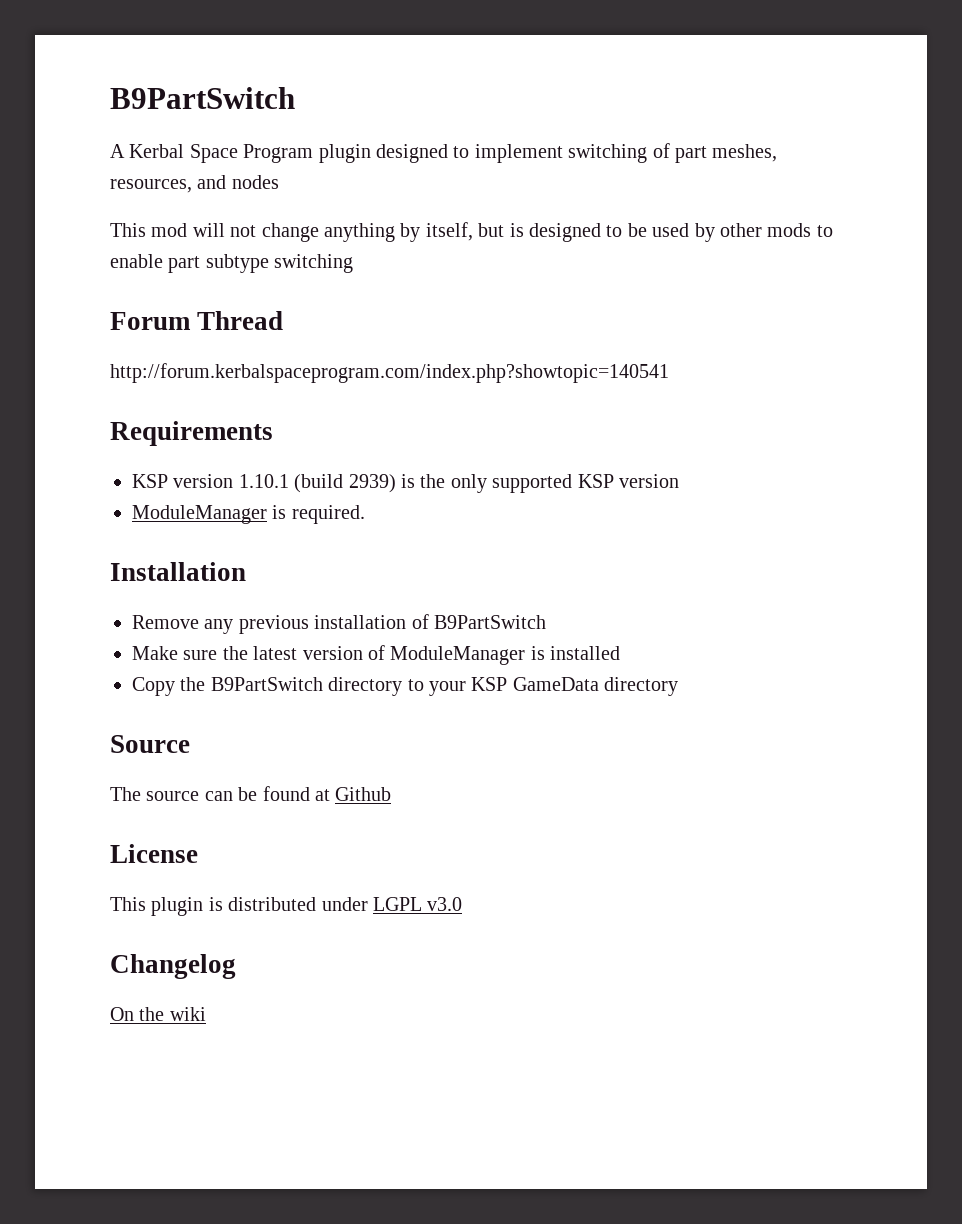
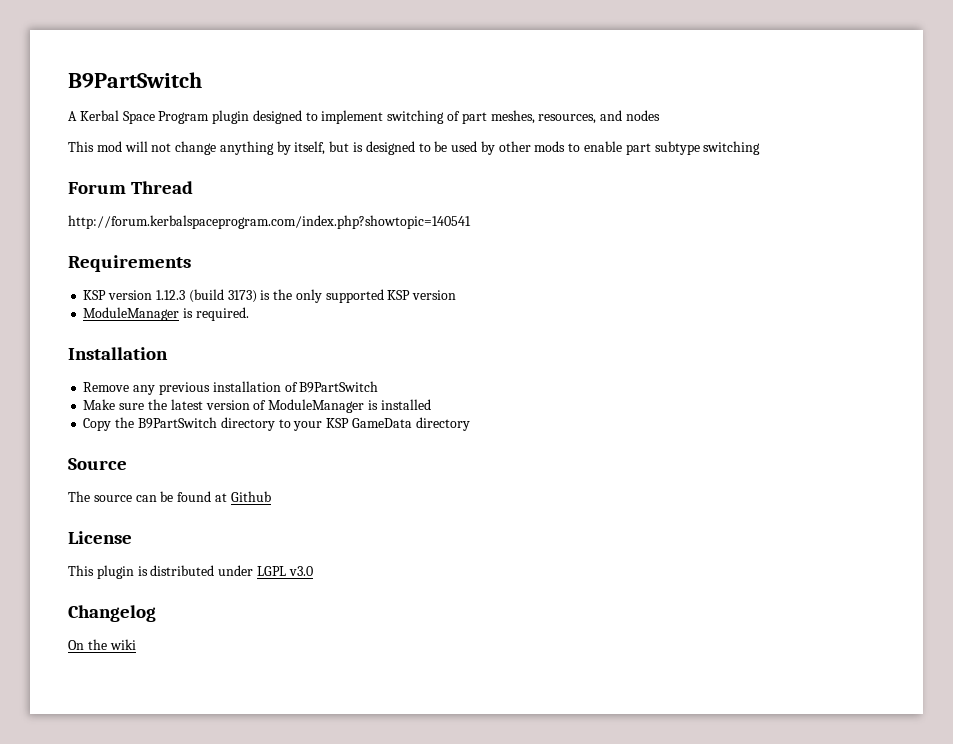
[238,474,396,493] 1.10.1 (build 2939) -> [155,289,257,303] 1.12.3 (build 3173)

